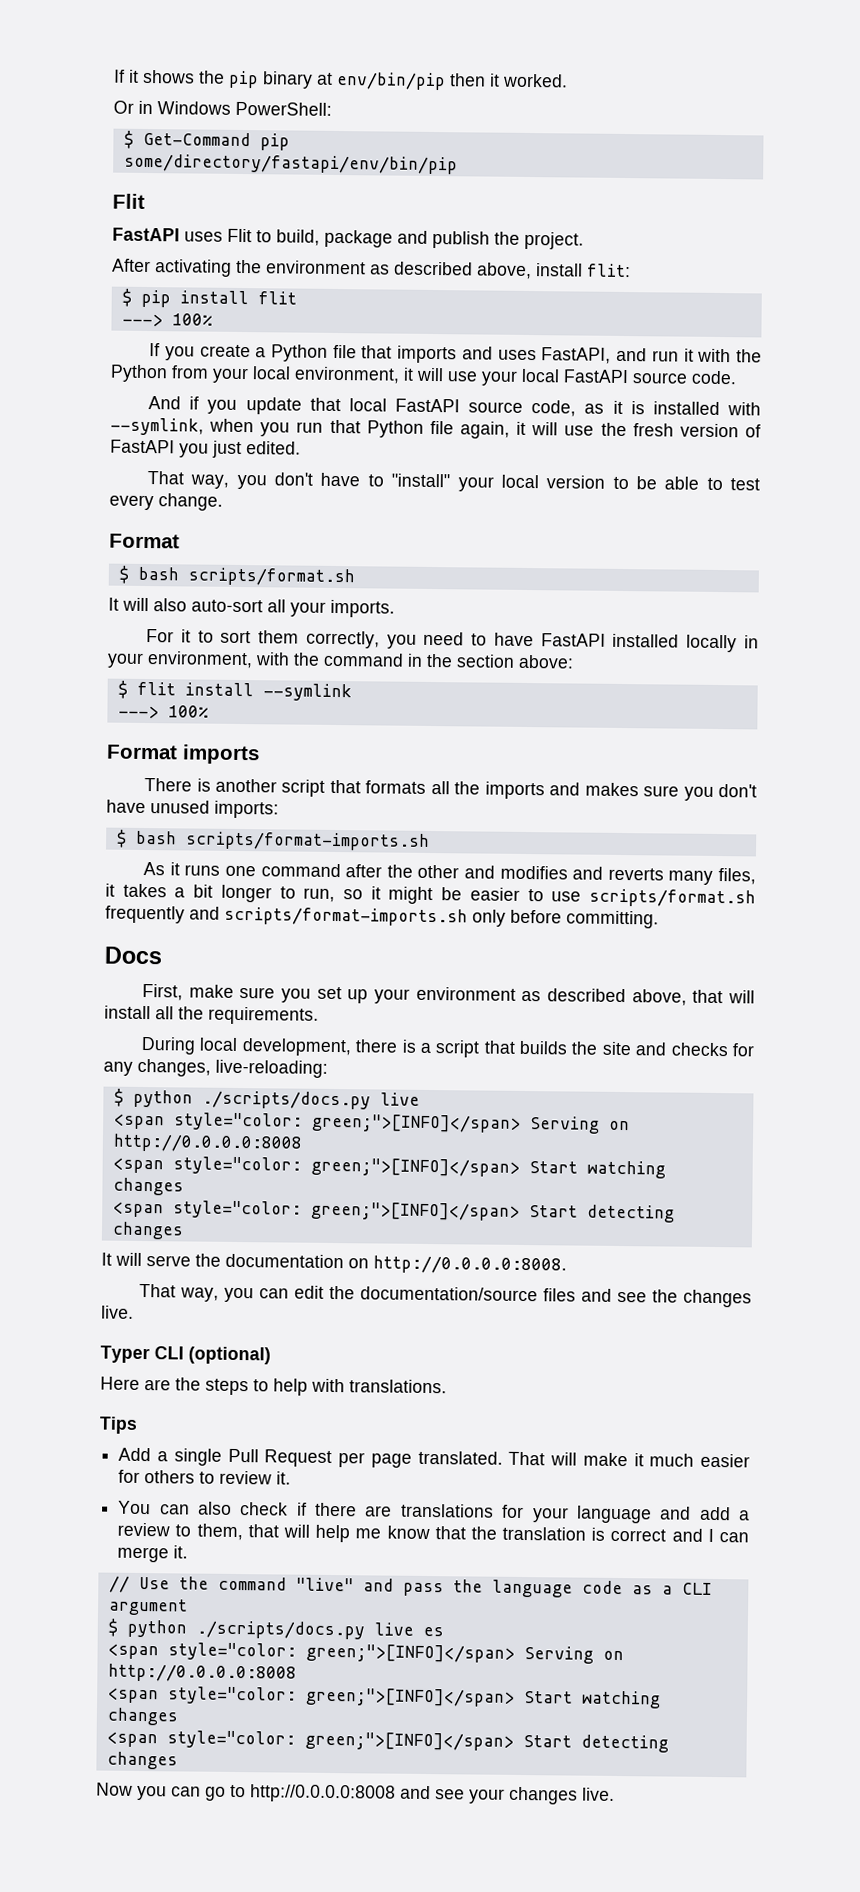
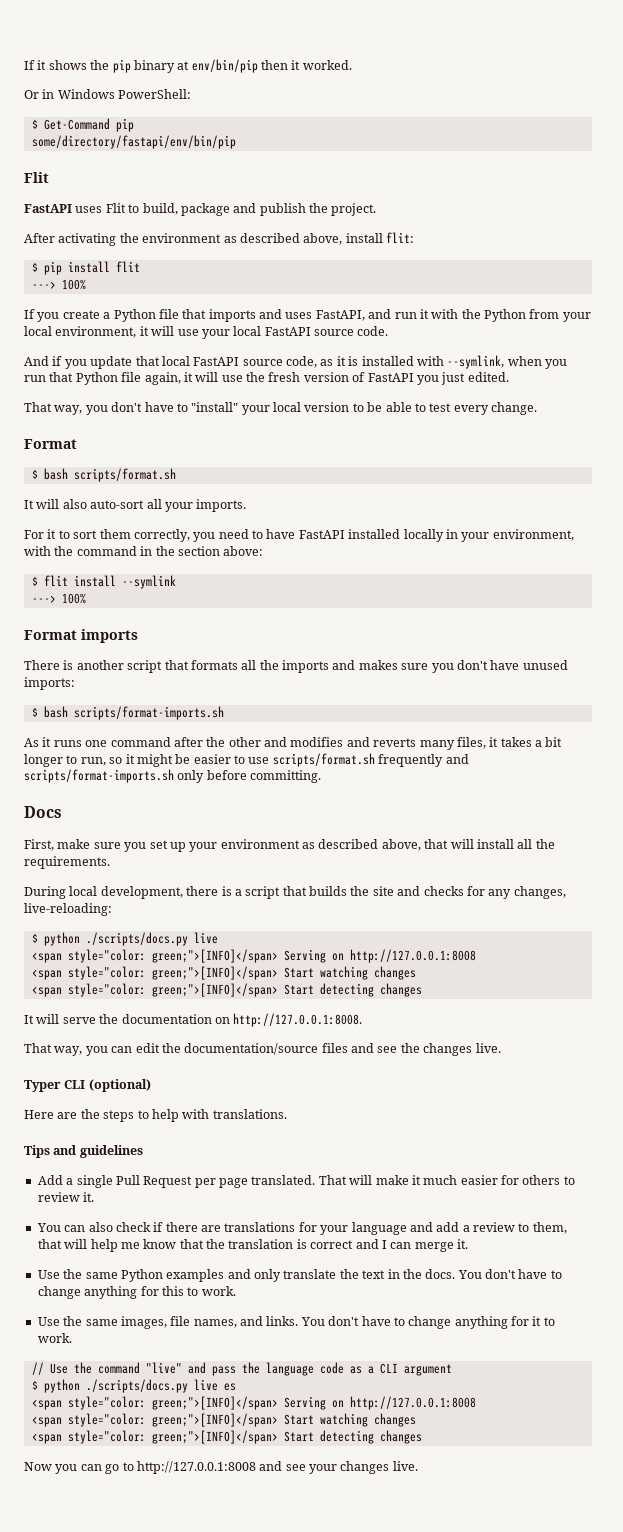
[112,1133,303,1153] http://0.0.0.0:8008 -> [349,949,476,963] http://127.0.0.1:8008
[373,1255,567,1275] http://0.0.0.0:8008. -> [233,1013,363,1027] http://127.0.0.1:8008.
(138, 1425) none -> [53,1145,143,1158] and guidelines
(189, 1552) none -> [37,1269,562,1282] [37,1286,236,1299] [37,1316,555,1329] [37,1333,72,1343] // Use the same Python examples and only translate the text in the docs. You don't have to change anything for this to work. // Use the same images, file names, and links. You don't have to change anything for it to work.
[107,1663,297,1683] http://0.0.0.0:8008 -> [349,1396,476,1410] http://127.0.0.1:8008
[250,1784,396,1803] http://0.0.0.0:8008 -> [136,1461,256,1474] http://127.0.0.1:8008

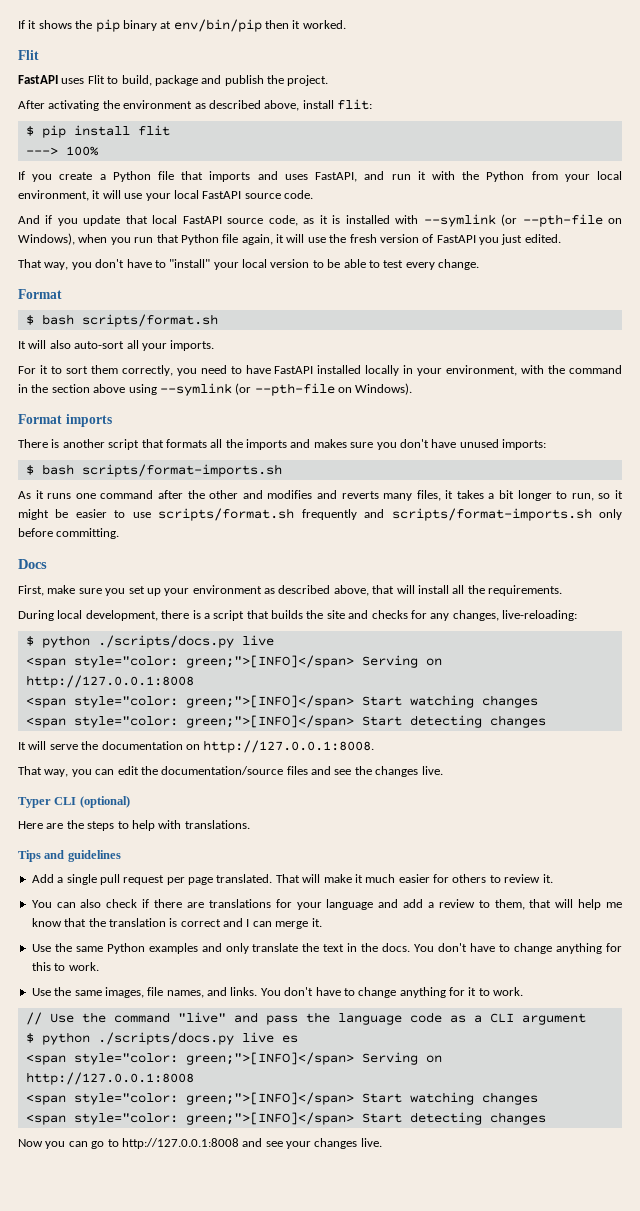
[24,89,192,99] [31,118,134,132] [31,135,236,149] // Or in Windows PowerShell: // $ Get-Command pip // some/directory/fastapi/env/bin/pip -> (346, 24) none
[447,355,505,369] --symlink, -> [423,214,623,227] [18,233,75,245] --symlink (or --pth-file on Windows),
[223,546,264,556] [31,575,176,589] [31,593,86,604] above: // $ flit install --symlink // ---> 100% -> [93,383,413,396] above using --symlink (or --pth-file on Windows).
[115,1175,193,1188] Pull Request -> [99,874,165,885] pull request

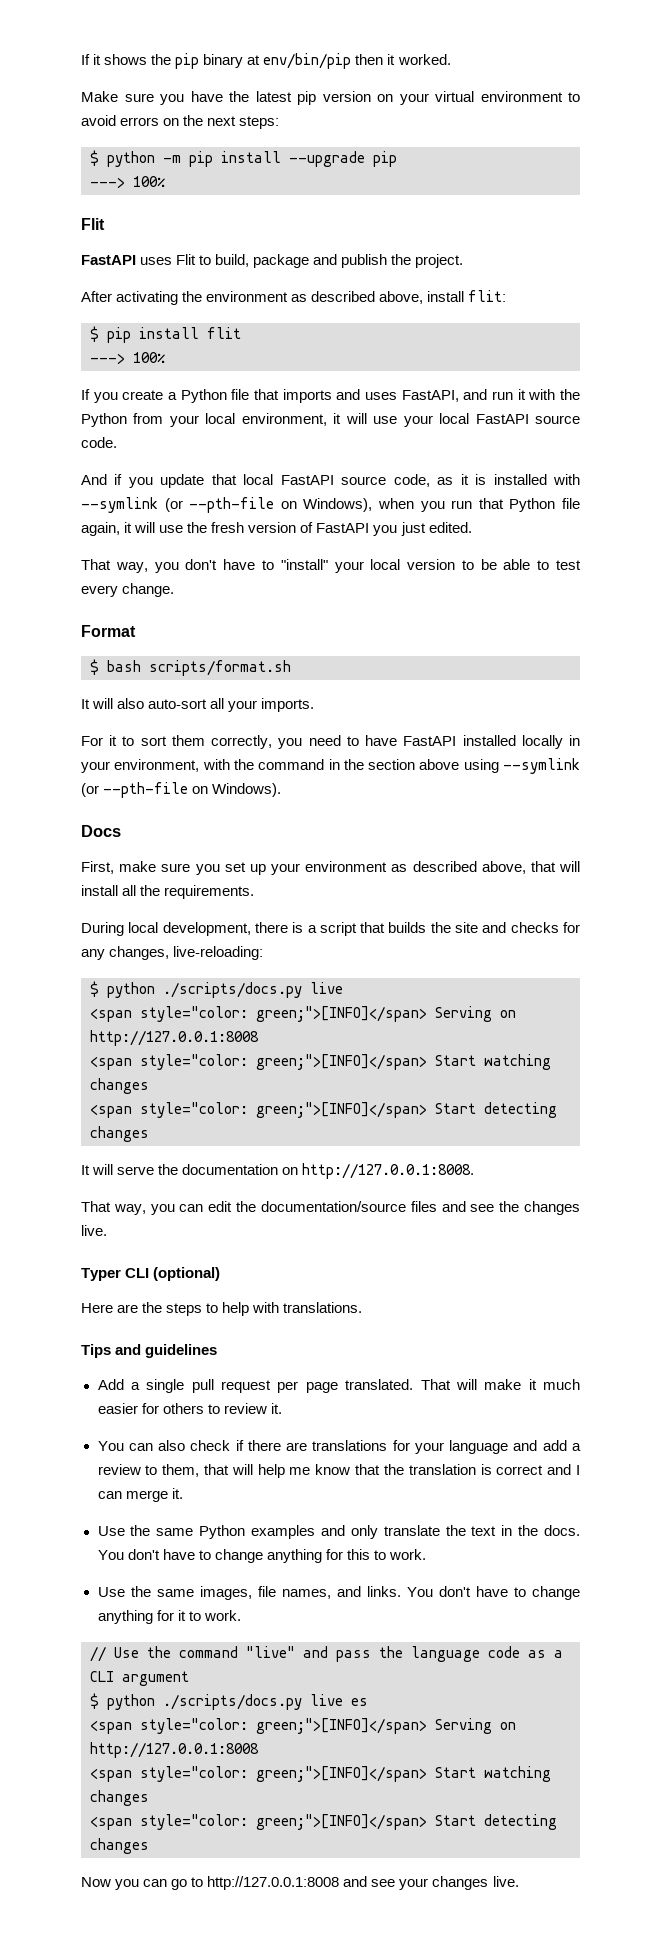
(346, 24) none -> [81,91,580,105] [81,115,280,129] [90,150,397,167] [90,176,165,188] // Make sure you have the latest pip version on your virtual environment to avoid errors on the next steps: // $ python -m pip install --upgrade pip // ---> 100%
[18,414,112,427] [18,439,546,450] [25,464,282,477] [18,490,623,501] [18,508,623,521] [18,528,120,539] // Format imports // There is another script that formats all the imports and makes sure you don't have unused imports: // $ bash scripts/format-imports.sh // As it runs one command after the other and modifies and reverts many files, it takes a bit longer to run, so it might be easier to use scripts/format.sh frequently and scripts/format-imports.sh only before committing. -> (282, 790) none

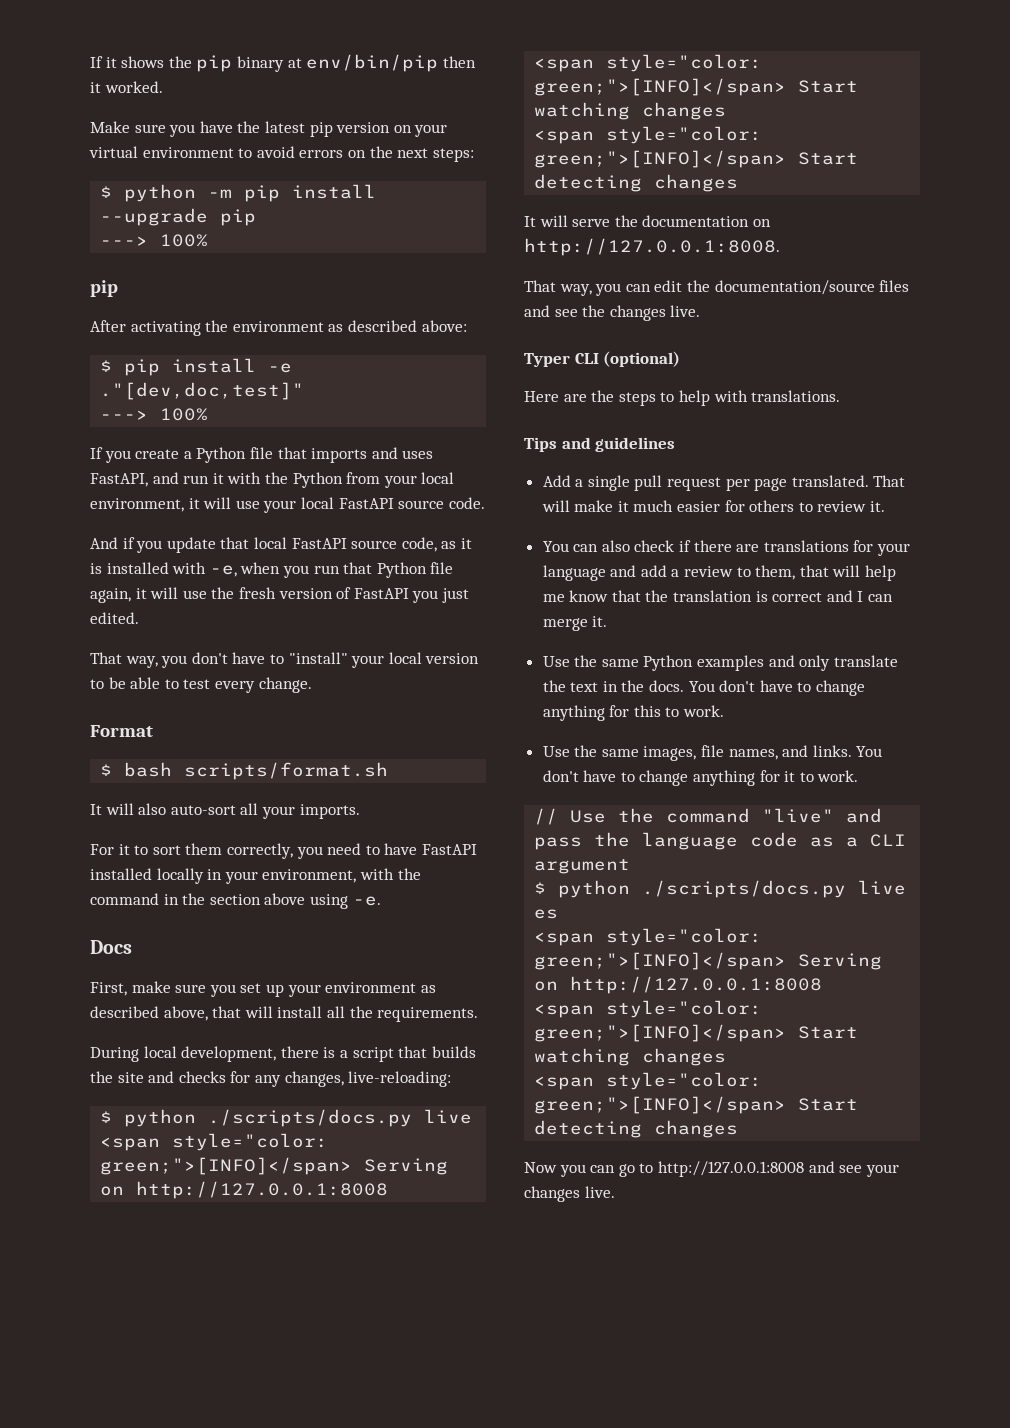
[81,218,105,230] [81,254,464,268] Flit // FastAPI uses Flit to build, package and publish the project. -> [90,280,118,297] pip
[379,290,507,304] above, install flit: -> [421,320,467,332] above:
[207,327,241,339] flit -> [268,363,293,373] [100,382,305,400] -e ."[dev,doc,test]"
[81,497,373,513] --symlink (or --pth-file on Windows), -> [209,565,237,577] -e,
[503,758,580,774] [81,782,282,798] --symlink (or --pth-file on Windows). -> [352,896,381,906] -e.

